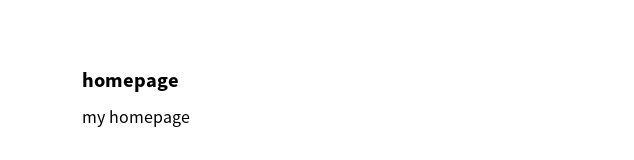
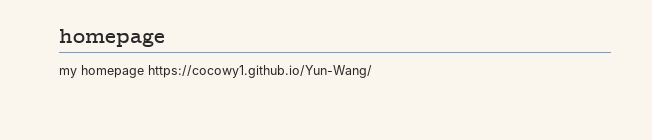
(191, 118) none -> [148,65,372,78] https://cocowy1.github.io/Yun-Wang/

